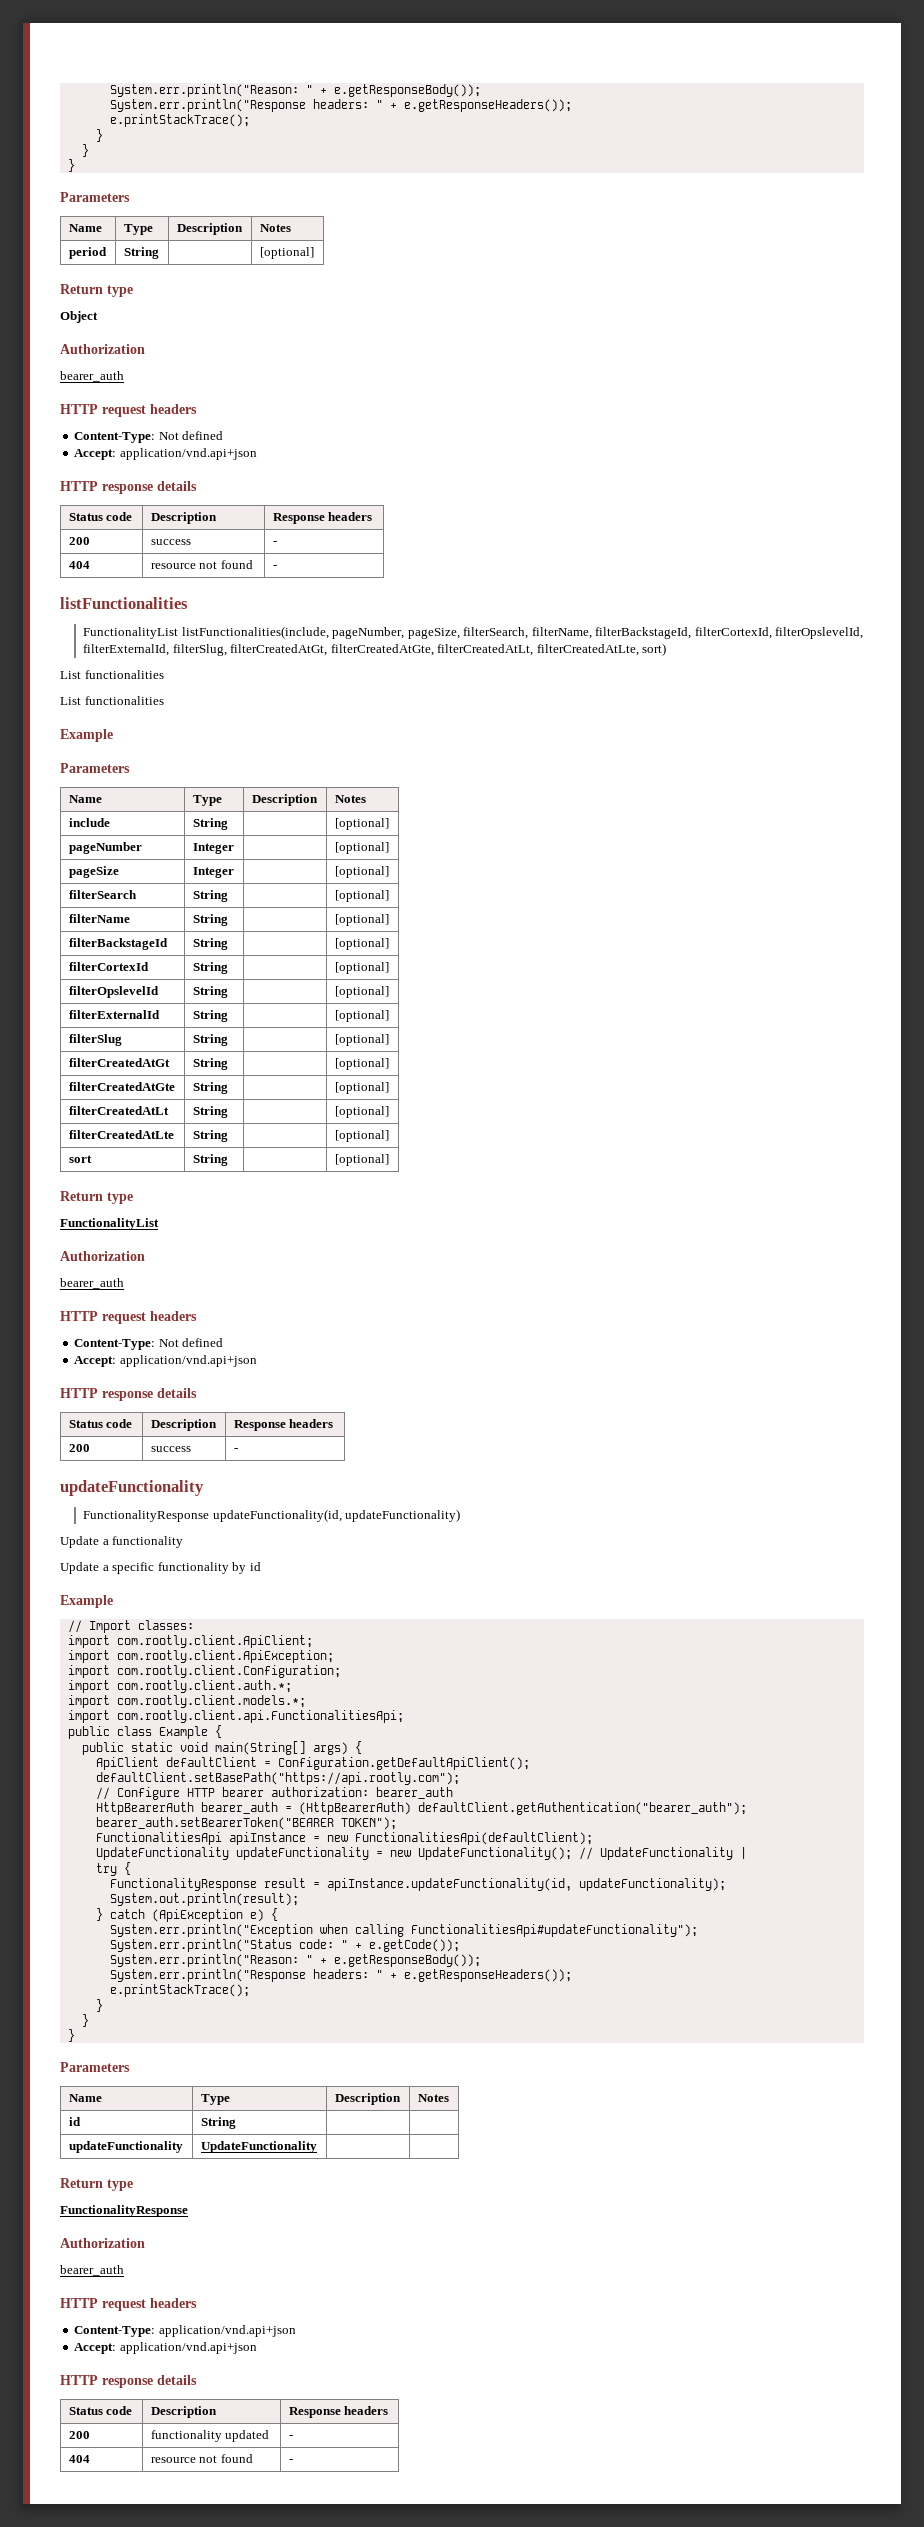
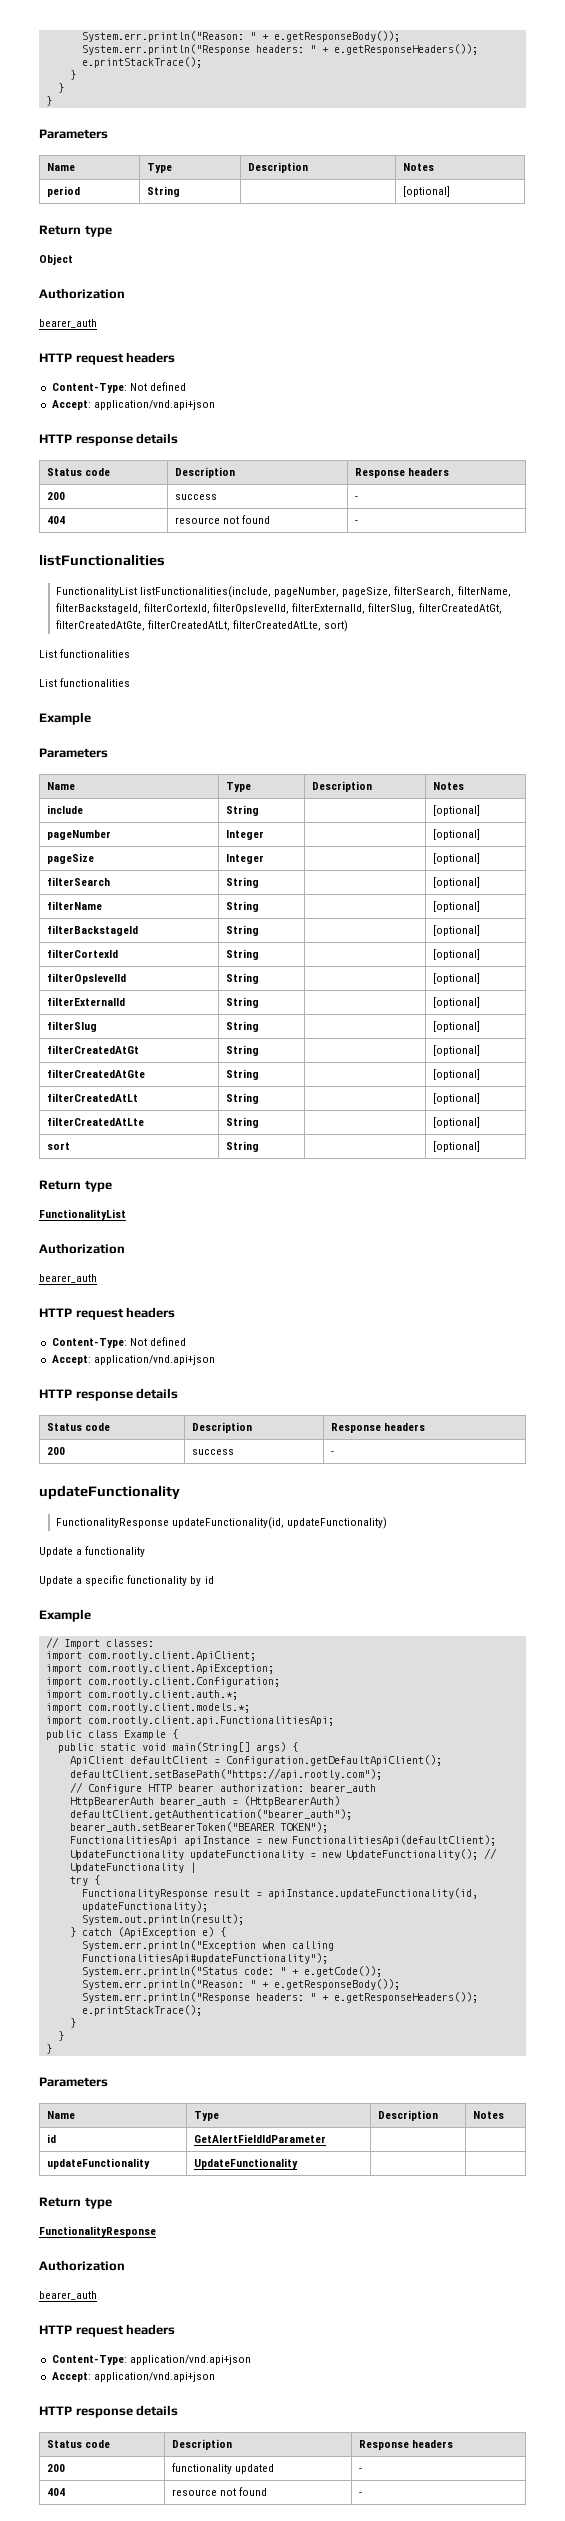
[200,2117,236,2129] String -> [193,2134,326,2143] GetAlertFieldIdParameter

